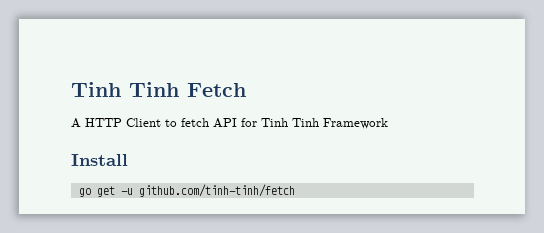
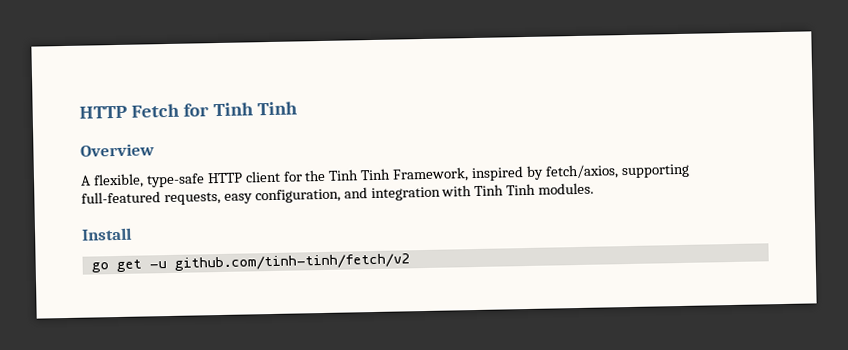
[71,82,179,97] Tinh Tinh -> [79,105,127,119] HTTP
[71,118,388,129] // A HTTP Client to fetch API for Tinh Tinh Framework -> [182,101,298,117] [80,143,155,157] [80,163,690,189] [81,182,595,206] for Tinh Tinh // Overview // A flexible, type-safe HTTP client for the Tinh Tinh Framework, inspired by fetch/axios, supporting full-featured requests, easy configuration, and integration with Tinh Tinh modules.
[138,184,295,197] github.com/tinh-tinh/fetch -> [173,253,410,271] github.com/tinh-tinh/fetch/v2

